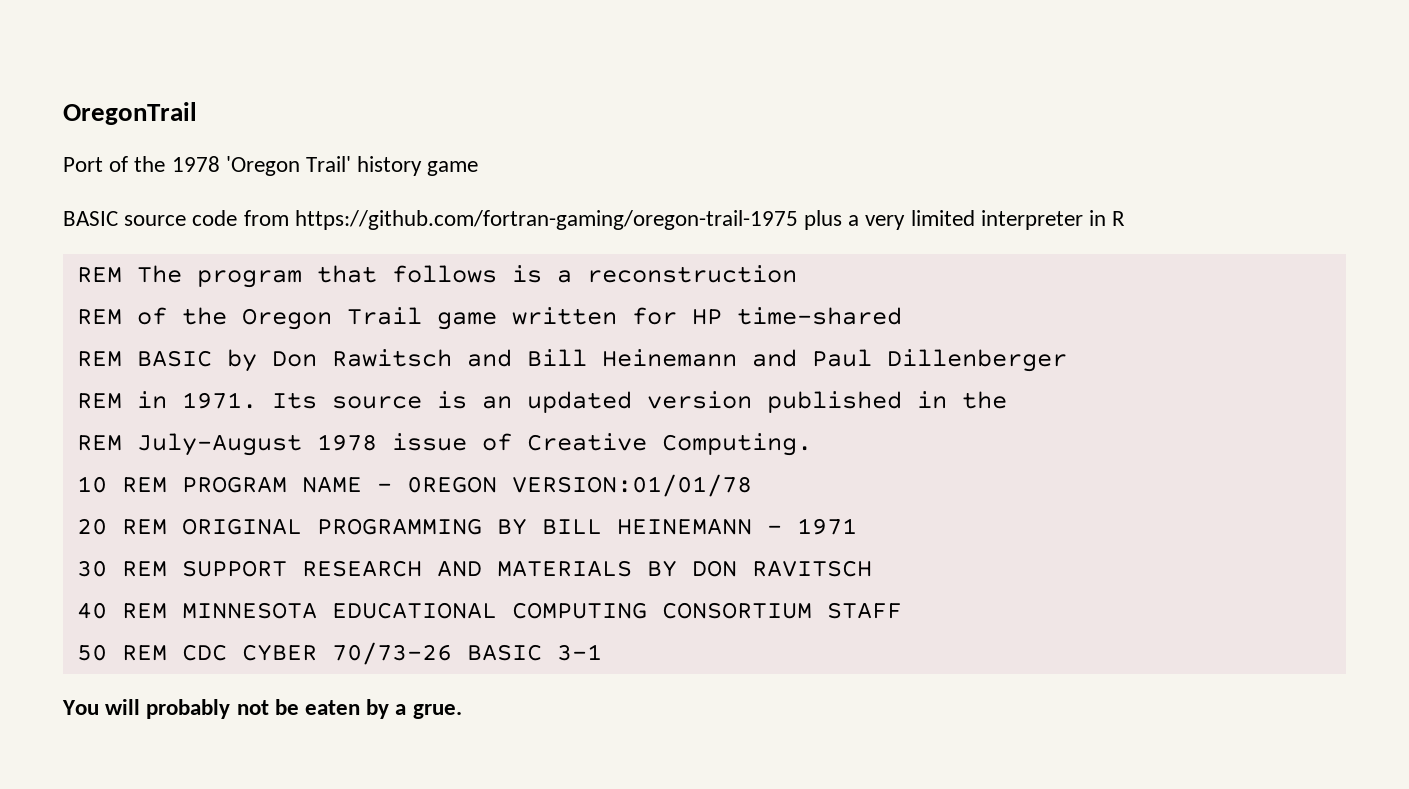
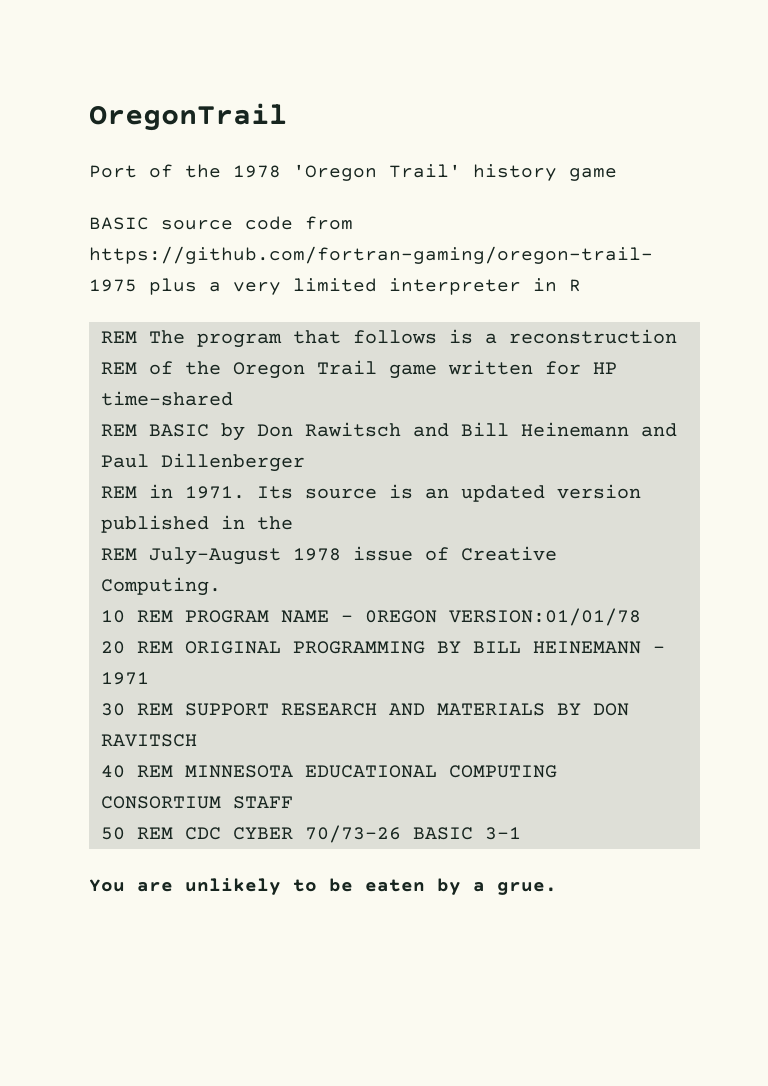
[105,699,269,719] will probably not -> [137,878,317,895] are unlikely to

